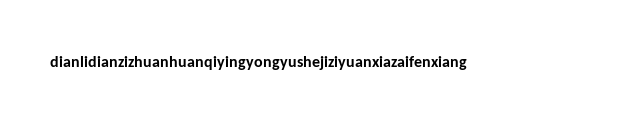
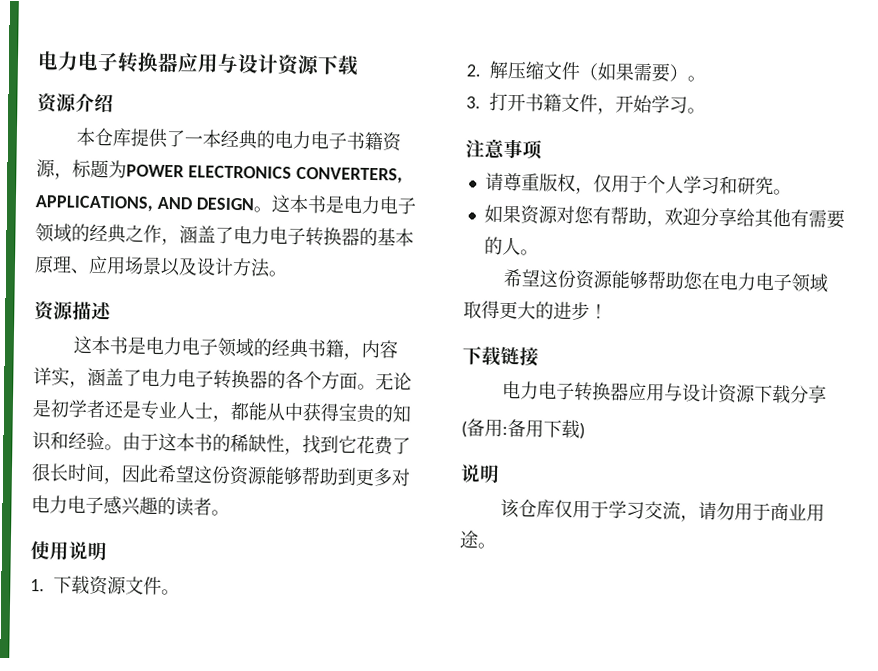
[50,56,467,70] dianlidianzizhuanhuanqiyingyongyushejiziyuanxiazaifenxiang -> [37,51,359,76] [37,93,114,113] [75,127,402,152] [36,159,403,184] [35,194,417,215] [35,223,414,247] [34,255,287,278] [34,301,112,321] [72,335,398,360] [33,367,412,391] [32,399,411,424] [32,431,411,456] [31,463,411,487] [31,495,230,517] [30,541,107,561] [30,575,180,596] [466,60,706,83] [466,92,706,115] [465,138,543,160] [484,172,792,196] [483,204,845,229] [483,236,539,256] [502,268,828,293] [463,300,608,321] [462,346,539,367] [501,380,827,404] [461,418,585,440] [460,464,500,483] [499,498,825,522] [459,530,496,549] 电力电子转换器应用与设计资源下载 // 资源介绍 // 本仓库提供了一本经典的电力电子书籍资源，标题为POWER ELECTRONICS CONVERTERS, APPLICATIONS, AND DESIGN。这本书是电力电子领域的经典之作，涵盖了电力电子转换器的基本原理、应用场景以及设计方法。 // 资源描述 // 这本书是电力电子领域的经典书籍，内容详实，涵盖了电力电子转换器的各个方面。无论是初学者还是专业人士，都能从中获得宝贵的知识和经验。由于这本书的稀缺性，找到它花费了很长时间，因此希望这份资源能够帮助到更多对电力电子感兴趣的读者。 // 使用说明 // 1.下载资源文件。 // 2.解压缩文件（如果需要）。 // 3.打开书籍文件，开始学习。 // 注意事项 // 请尊重版权，仅用于个人学习和研究。 // 如果资源对您有帮助，欢迎分享给其他有需要的人。 // 希望这份资源能够帮助您在电力电子领域取得更大的进步！ // 下载链接 // 电力电子转换器应用与设计资源下载分享 // (备用:备用下载) // 说明 // 该仓库仅用于学习交流，请勿用于商业用途。

